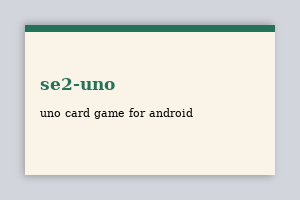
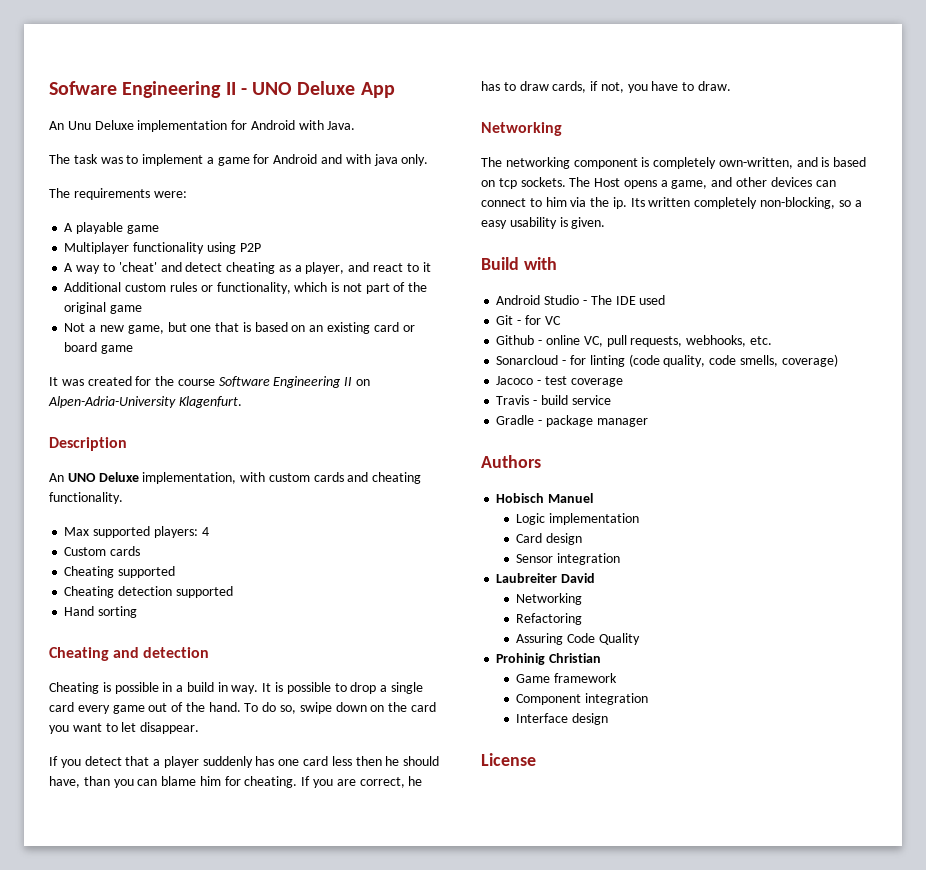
[40,78,115,90] [40,108,193,119] se2-uno // uno card game for android -> [49,81,395,98] [49,120,356,132] [49,154,429,166] [49,188,187,200] [64,222,159,234] [64,242,261,254] [64,262,431,274] [64,282,428,294] [64,302,143,314] [64,322,415,334] [64,342,134,354] [49,376,371,388] [48,396,242,408] [49,437,127,451] [49,472,422,484] [49,492,123,504] [64,526,209,538] [64,546,141,556] [64,566,176,578] [64,586,233,598] [64,606,138,618] [49,647,210,661] [49,682,423,694] [49,702,436,714] [49,722,200,734] [49,756,440,768] [49,776,423,788] [481,81,732,93] [481,122,562,136] [481,157,867,169] [481,177,836,189] [481,197,862,209] [481,217,606,229] [481,257,557,270] [496,295,666,305] [496,315,561,325] [496,335,772,347] [496,354,838,367] [496,376,623,387] [496,395,611,405] [496,415,648,427] [481,455,541,468] [496,493,594,503] [516,513,640,525] [516,533,583,545] [516,553,621,565] [496,573,596,583] [516,593,583,605] [516,613,583,625] [516,633,640,645] [496,653,602,665] [516,673,618,683] [516,693,649,705] [516,713,609,725] [481,753,536,766] Sofware Engineering II - UNO Deluxe App // An Unu Deluxe implementation for Android with Java. // The task was to implement a game for Android and with java only. // The requirements were: // A playable game // Multiplayer functionality using P2P // A way to 'cheat' and detect cheating as a player, and react to it // Additional custom rules or functionality, which is not part of the original game // Not a new game, but one that is based on an existing card or board game // It was created for the course Software Engineering II on Alpen-Adria-University Klagenfurt. // Description // An UNO Deluxe implementation, with custom cards and cheating functionality. // Max supported players: 4 // Custom cards // Cheating supported // Cheating detection supported // Hand sorting // Cheating and detection // Cheating is possible in a build in way. It is possible to drop a single card every game out of the hand. To do so, swipe down on the card you want to let disappear. // If you detect that a player suddenly has one card less then he should have, than you can blame him for cheating. If you are correct, he has to draw cards, if not, you have to draw. // Networking // The networking component is completely own-written, and is based on tcp sockets. The Host opens a game, and other devices can connect to him via the ip. Its written completely non-blocking, so a easy usability is given. // Build with // Android Studio - The IDE used // Git - for VC // Github - online VC, pull requests, webhooks, etc. // Sonarcloud - for linting (code quality, code smells, coverage) // Jacoco - test coverage // Travis - build service // Gradle - package manager // Authors // Hobisch Manuel // Logic implementation // Card design // Sensor integration // Laubreiter David // Networking // Refactoring // Assuring Code Quality // Prohinig Christian // Game framework // Component integration // Interface design // License

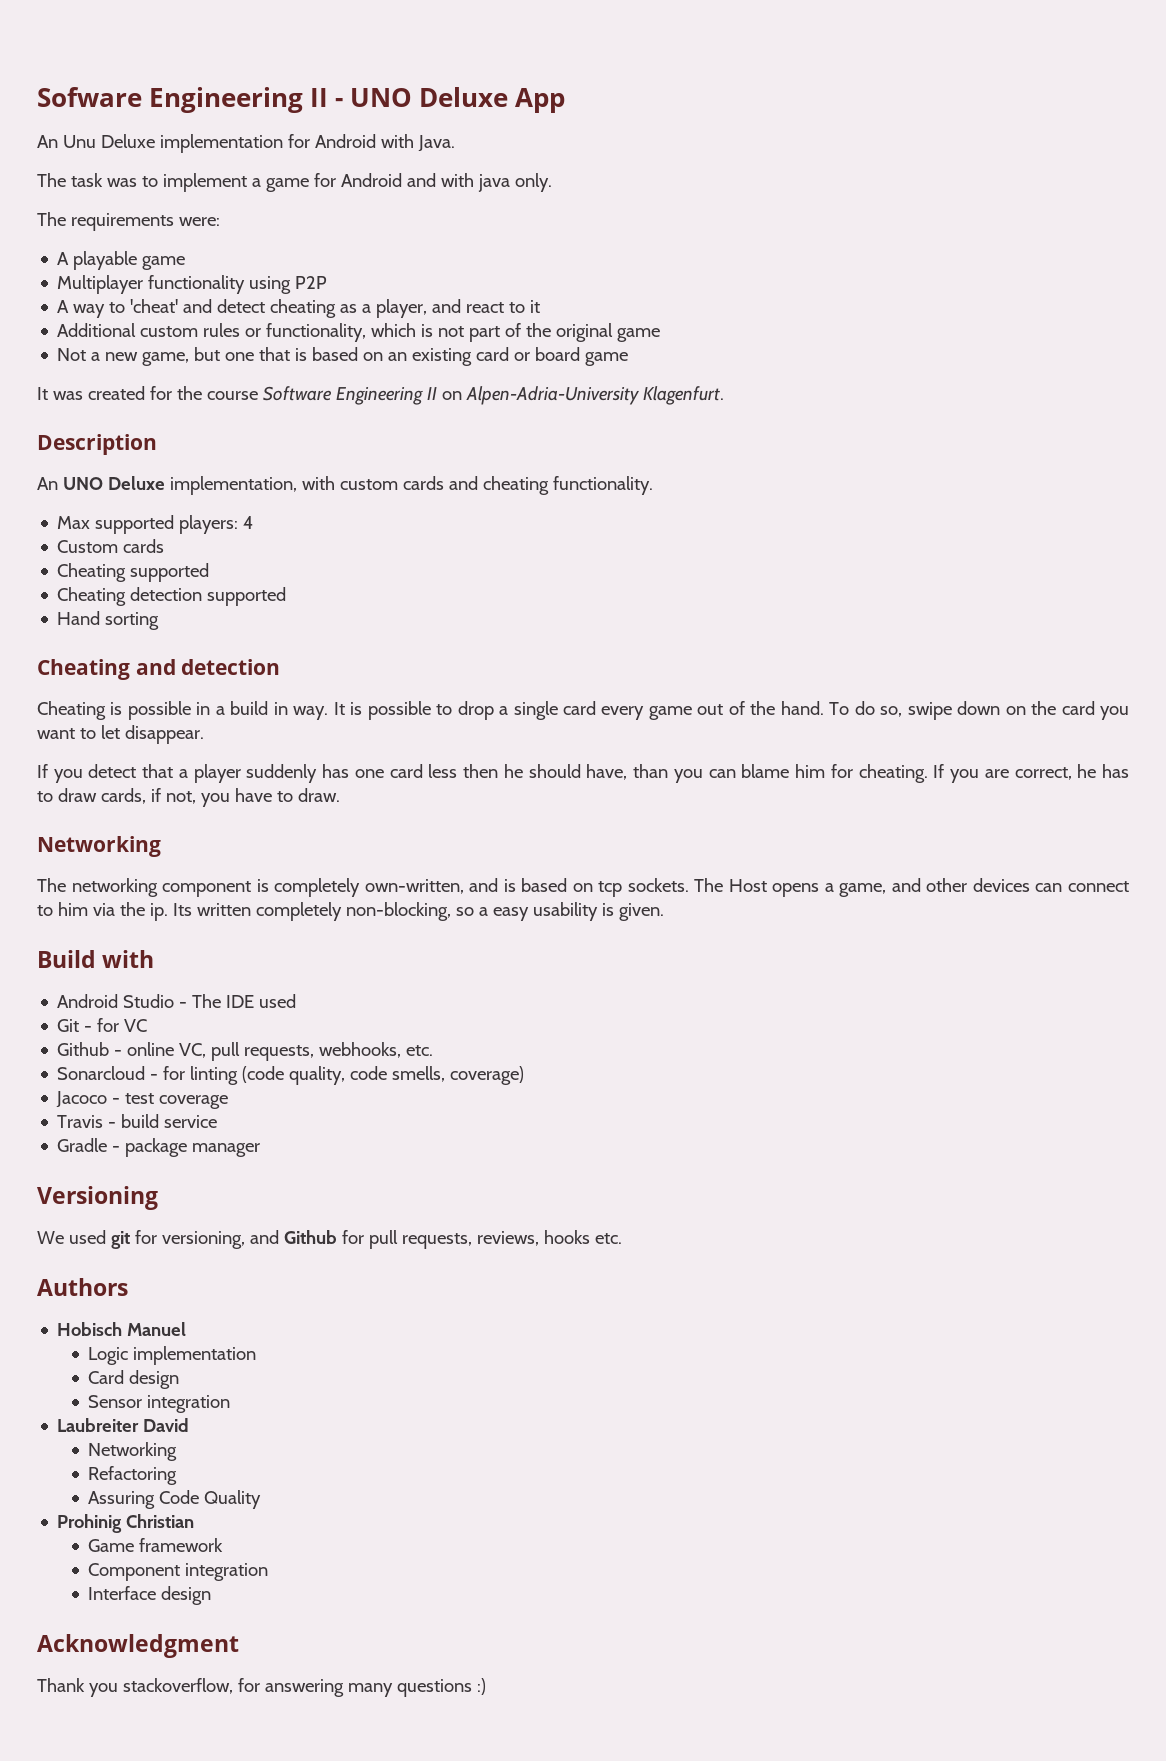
(648, 422) none -> [37,1186,158,1210] [37,1230,622,1249] // Versioning // We used git for versioning, and Github for pull requests, reviews, hooks etc.
[481,753,536,766] License -> [37,1634,239,1658] [37,1678,486,1697] Acknowledgment // Thank you stackoverflow, for answering many questions :)

